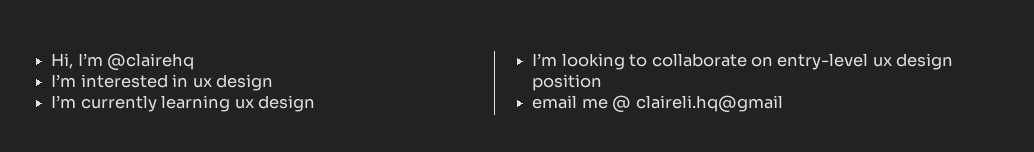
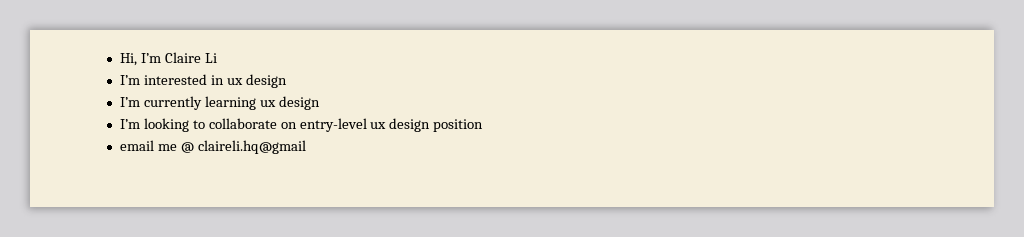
[107,53,195,71] @clairehq -> [164,52,217,63] Claire Li

